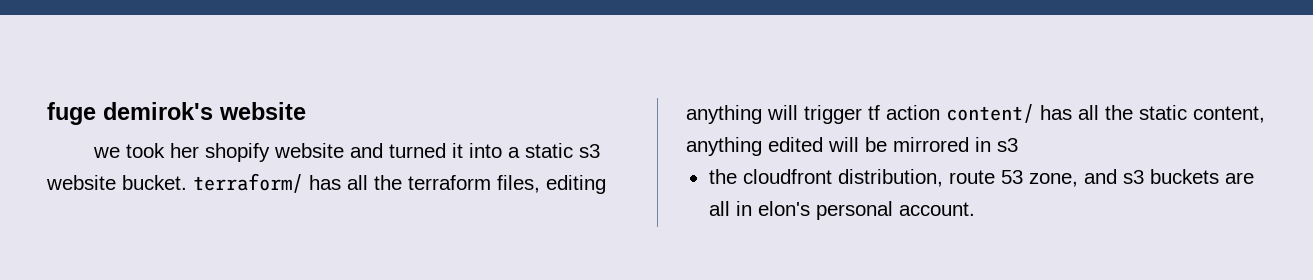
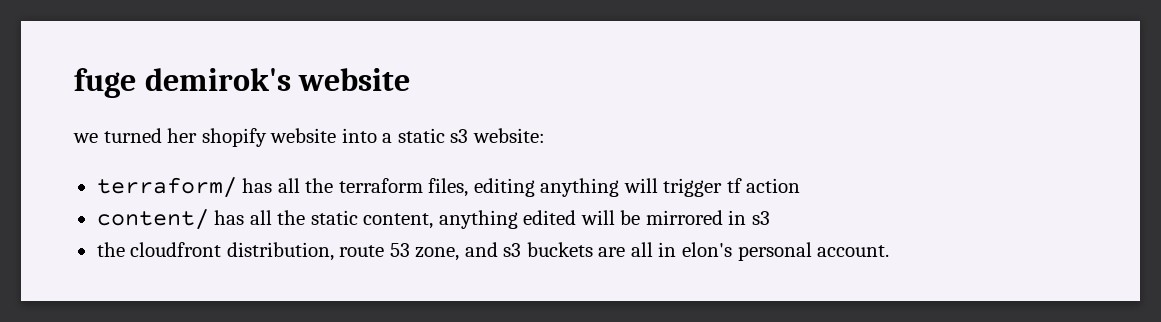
[126,143,166,158] took -> [103,128,162,143] turned
[350,143,464,158] and turned it -> (337, 135) none
[46,175,187,190] website bucket. -> [472,128,545,143] website: //
(940, 112) none -> (801, 185) //

